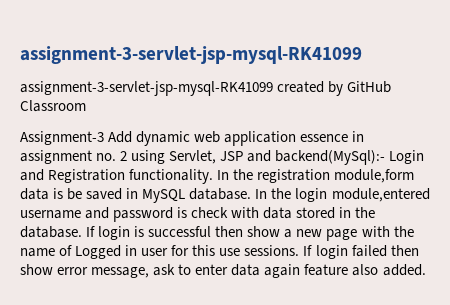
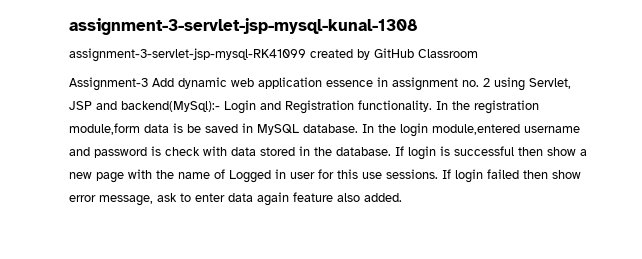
[20,46,362,64] assignment-3-servlet-jsp-mysql-RK41099 -> [69,18,418,35] assignment-3-servlet-jsp-mysql-kunal-1308

